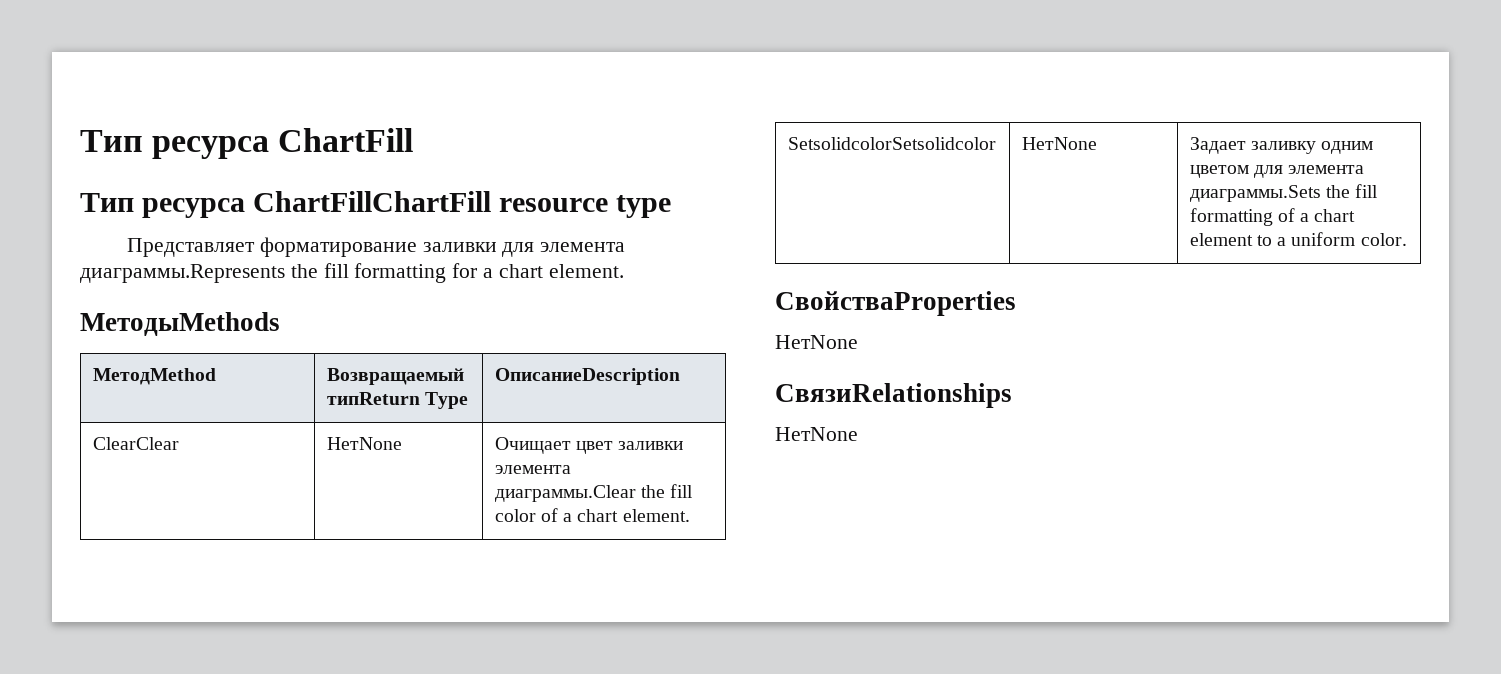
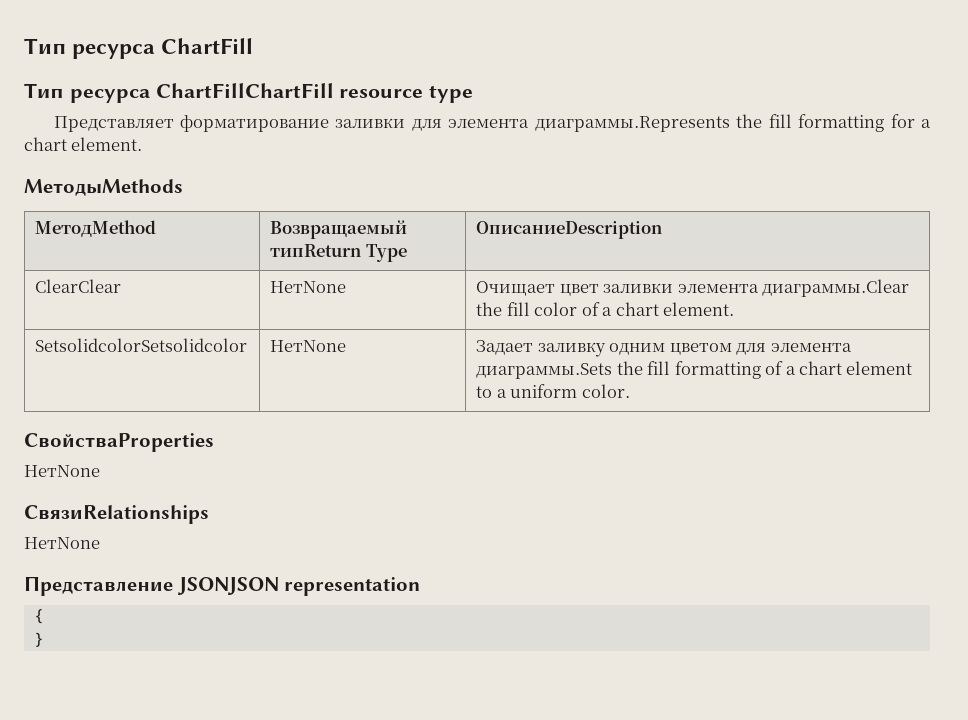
(858, 434) none -> [24,576,421,596] [33,609,44,624] [33,632,44,647] // Представление JSONJSON representation // { // }

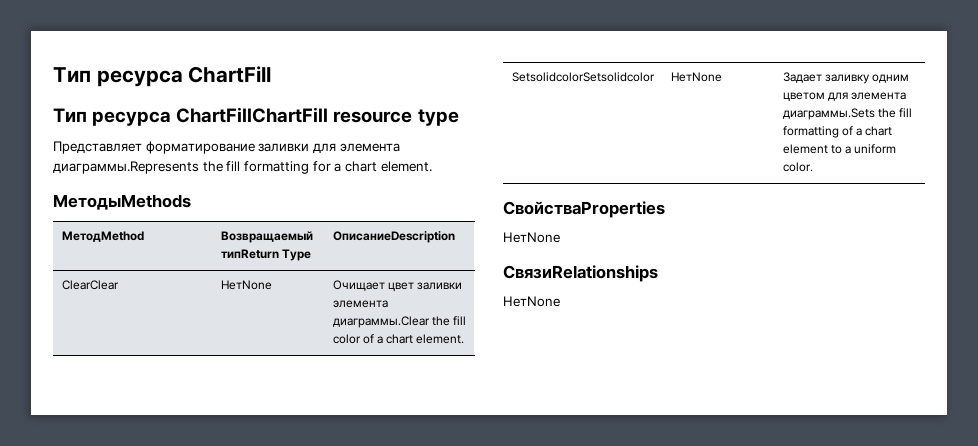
[24,576,421,596] [33,609,44,624] [33,632,44,647] // Представление JSONJSON representation // { // } -> (560, 301) none

